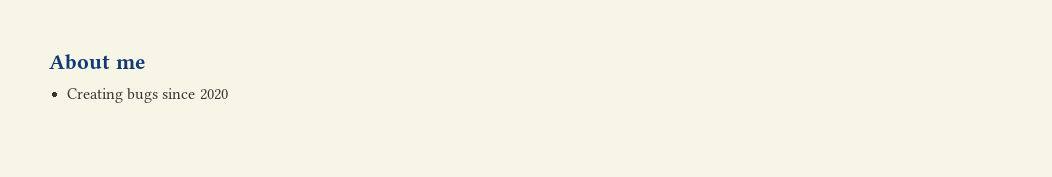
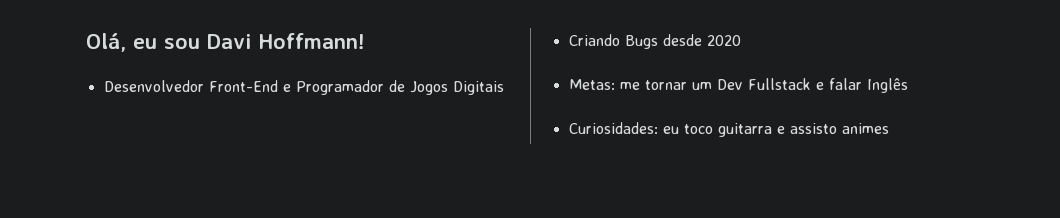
[49,54,146,70] [66,88,228,103] About me // Creating bugs since 2020 -> [86,33,365,52] [103,80,504,95] [568,34,741,49] [568,78,908,93] [568,122,889,137] Olá, eu sou Davi Hoffmann! // Desenvolvedor Front-End e Programador de Jogos Digitais // Criando Bugs desde 2020 // Metas: me tornar um Dev Fullstack e falar Inglês // Curiosidades: eu toco guitarra e assisto animes

